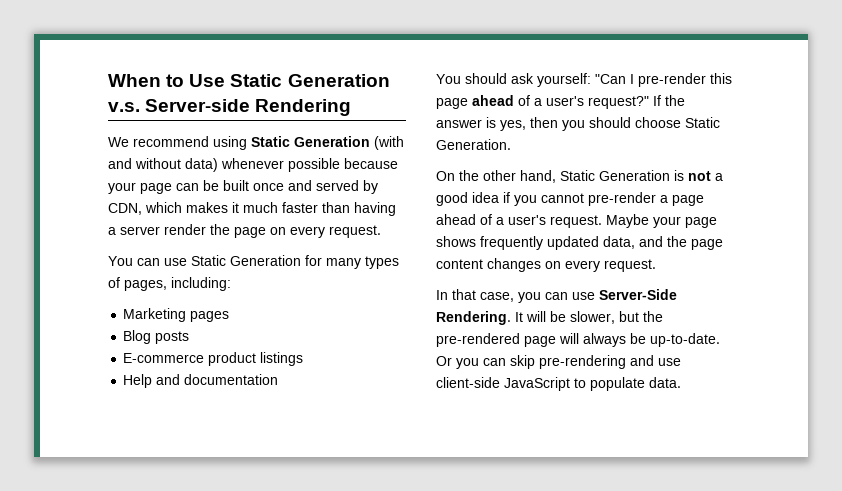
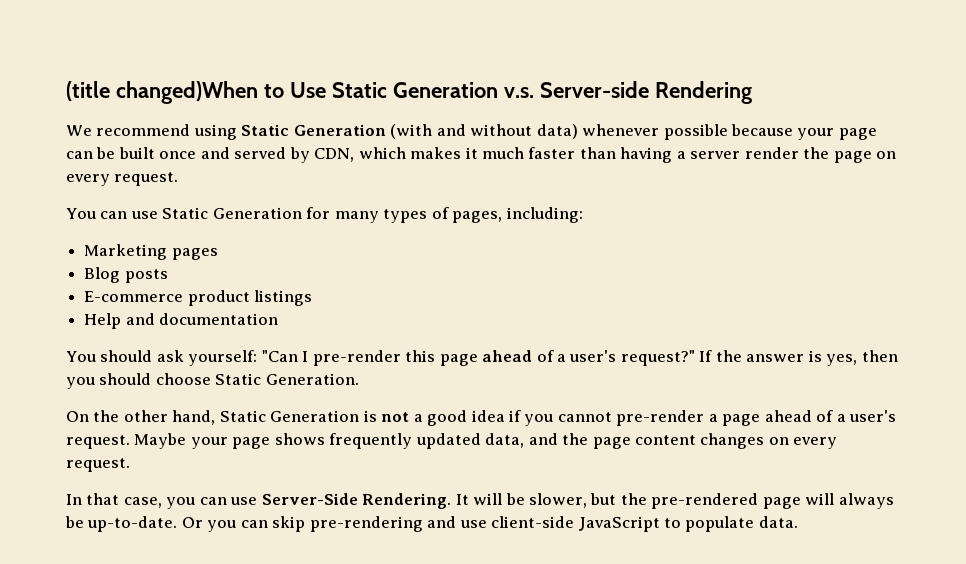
[108,74,161,87] When -> [66,81,258,104] (title changed)When

